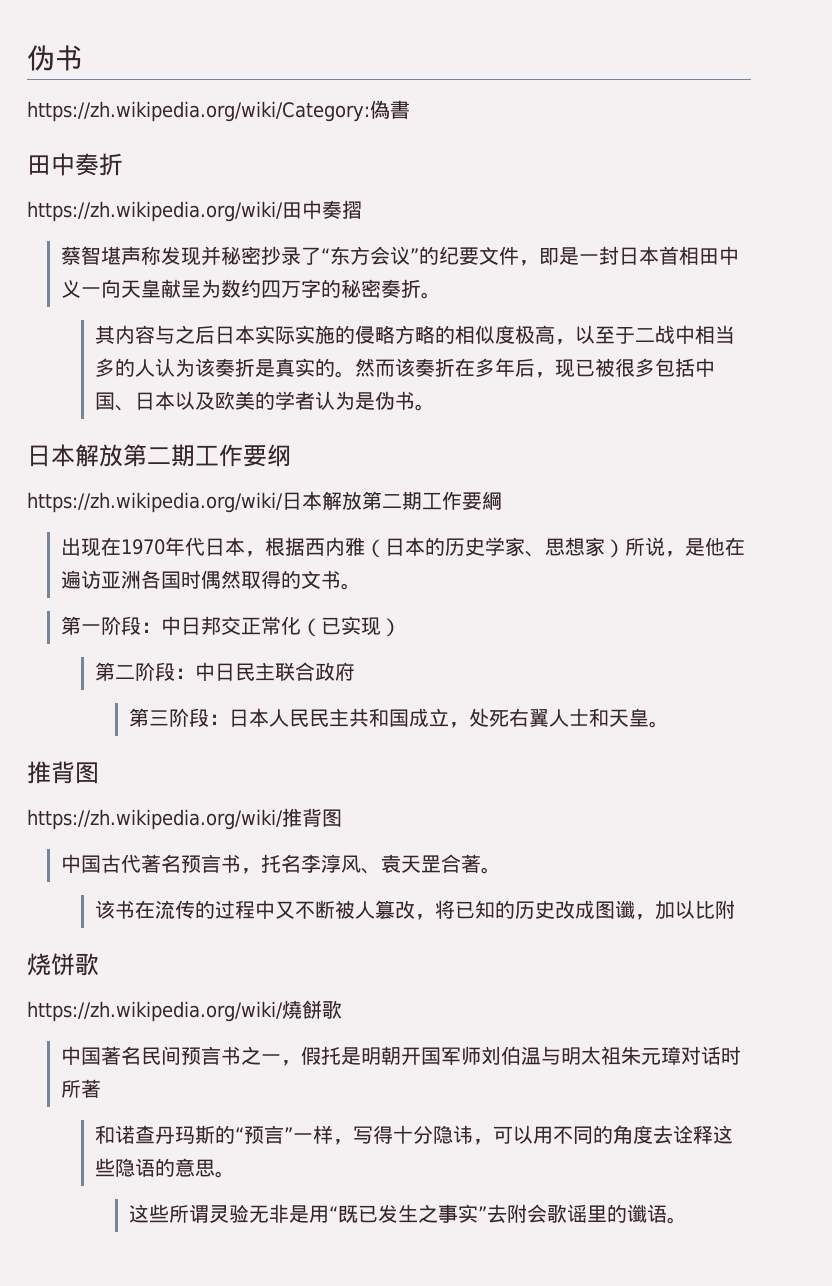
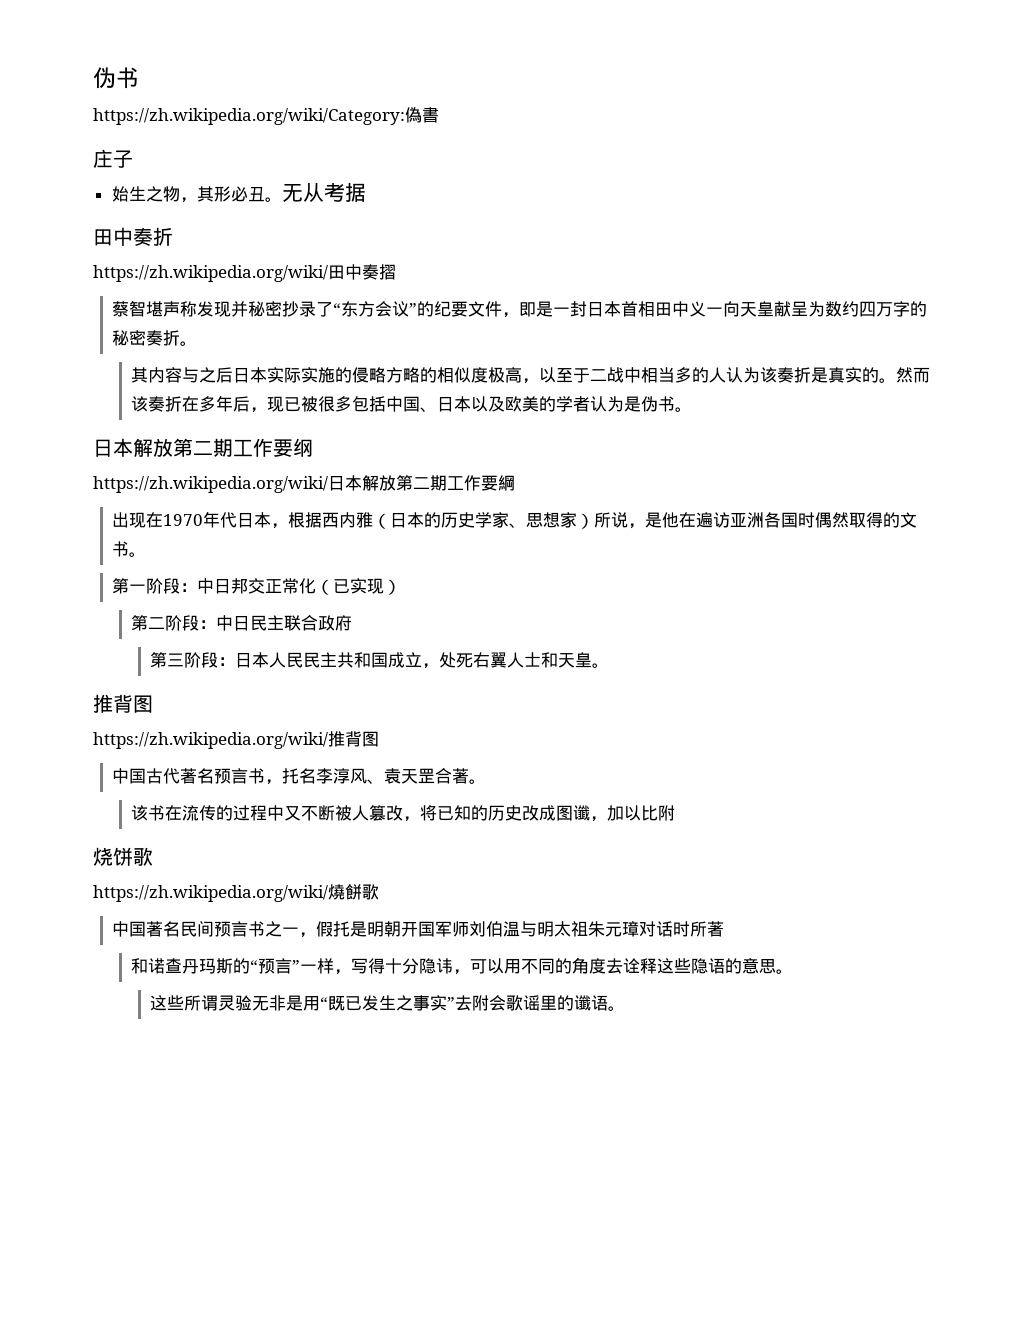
(410, 109) none -> [93,149,133,168] [111,182,366,203] // 庄子 // 始生之物，其形必丑。无从考据

